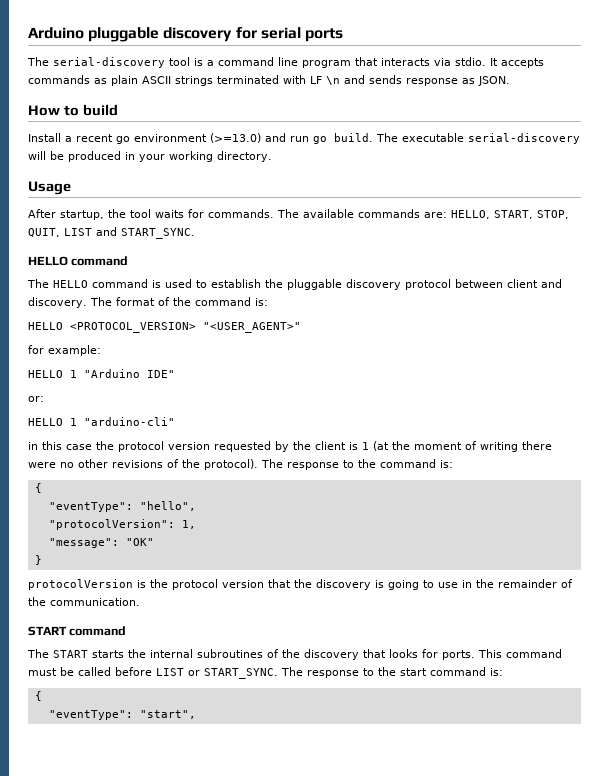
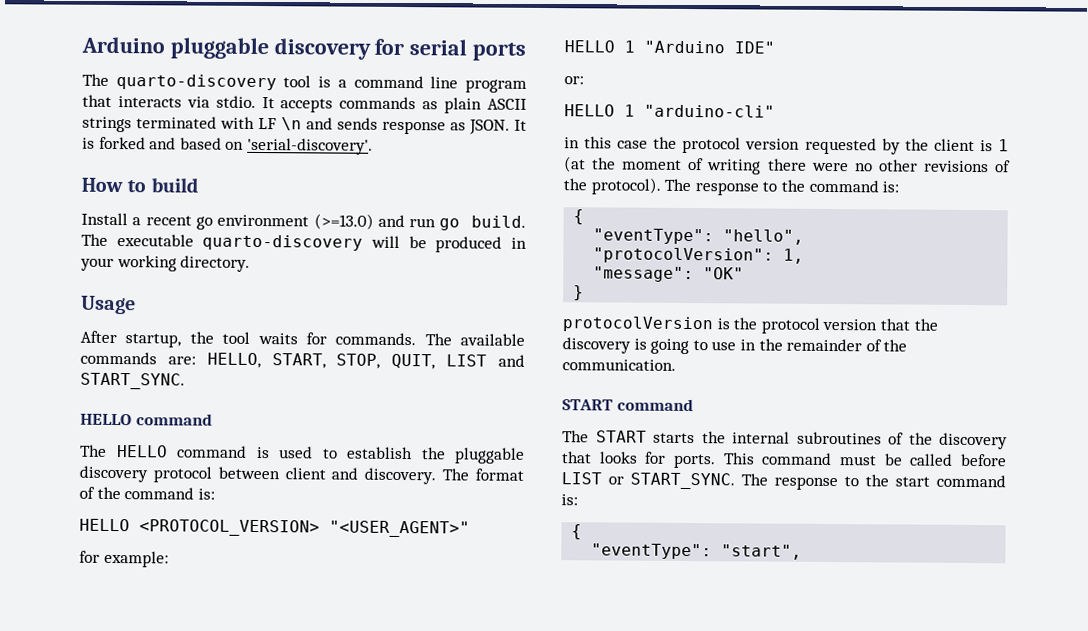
[53,57,165,68] serial-discovery -> [115,74,277,91] quarto-discovery
(510, 81) none -> [514,119,527,131] [82,136,373,155] It is forked and based on 'serial-discovery'.
[468,133,580,144] serial-discovery -> [202,234,364,251] quarto-discovery

